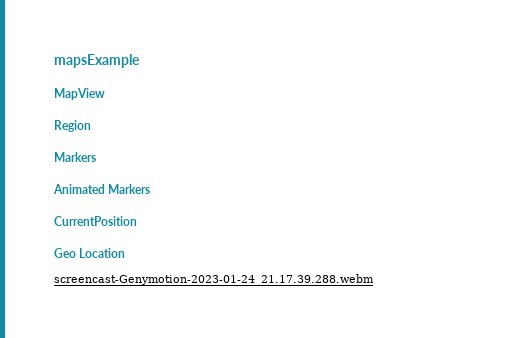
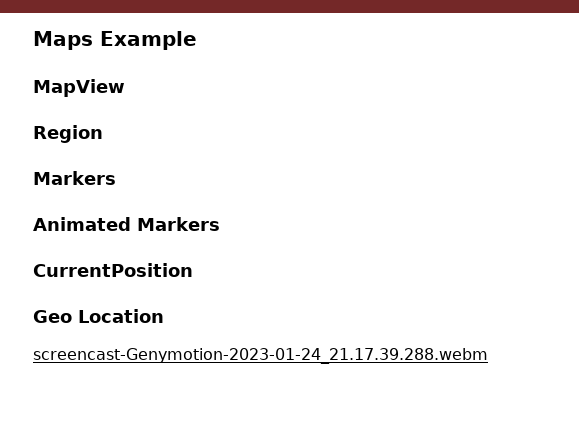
[54,54,140,68] mapsExample -> [33,31,197,50] Maps Example

